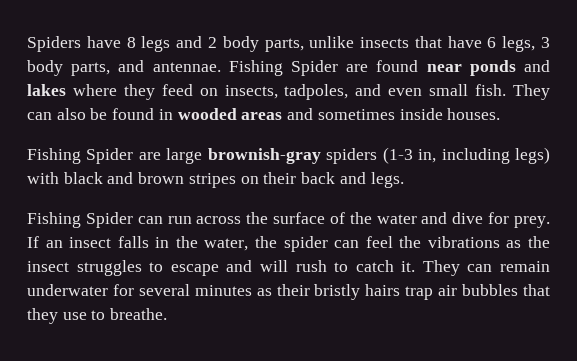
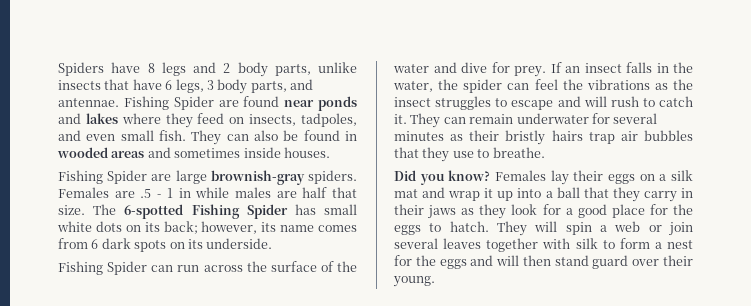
[326,147,551,164] [27,172,404,188] spiders (1-3 in, including legs) with black and brown stripes on their back and legs. -> [308,170,357,184] [58,187,357,198] [58,204,357,219] [57,221,357,234] [58,238,273,252] spiders. Females are .5 - 1 in while males are half that size. The 6-spotted Fishing Spider has small white dots on its back; however, its name comes from 6 dark spots on its underside.
(168, 314) none -> [394,170,693,185] [394,187,693,202] [394,204,693,219] [394,221,693,236] [394,238,693,252] [394,255,693,269] [393,276,435,287] // Did you know? Females lay their eggs on a silk mat and wrap it up into a ball that they carry in their jaws as they look for a good place for the eggs to hatch. They will spin a web or join several leaves together with silk to form a nest for the eggs and will then stand guard over their young.

